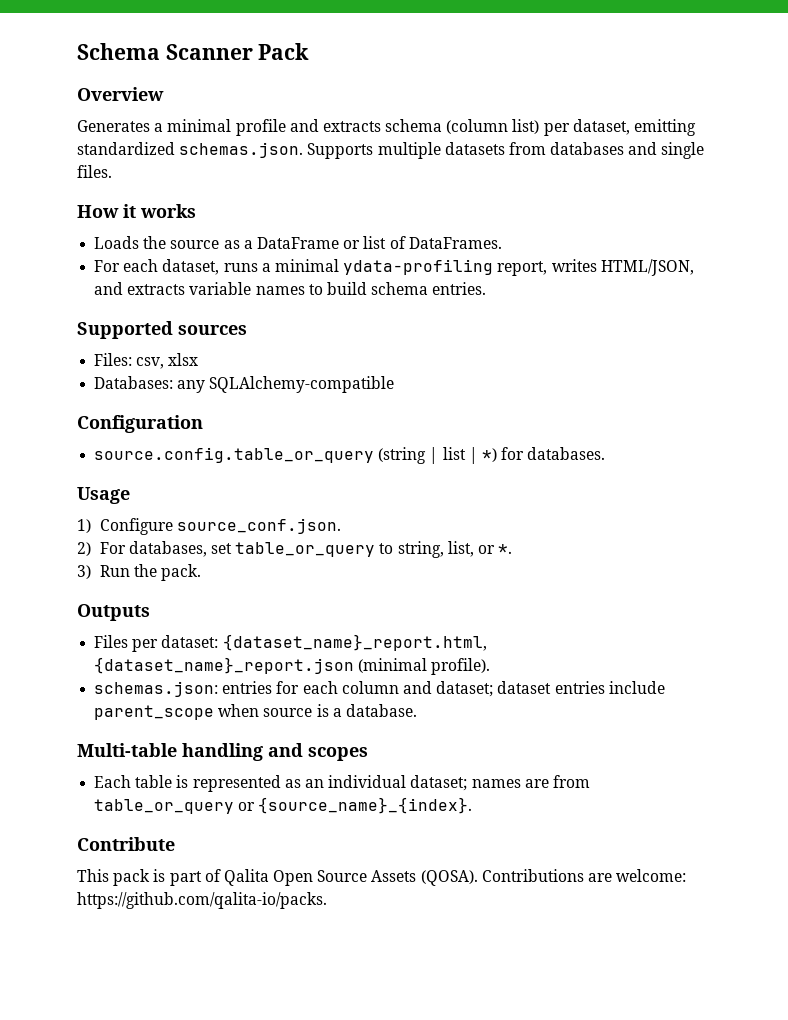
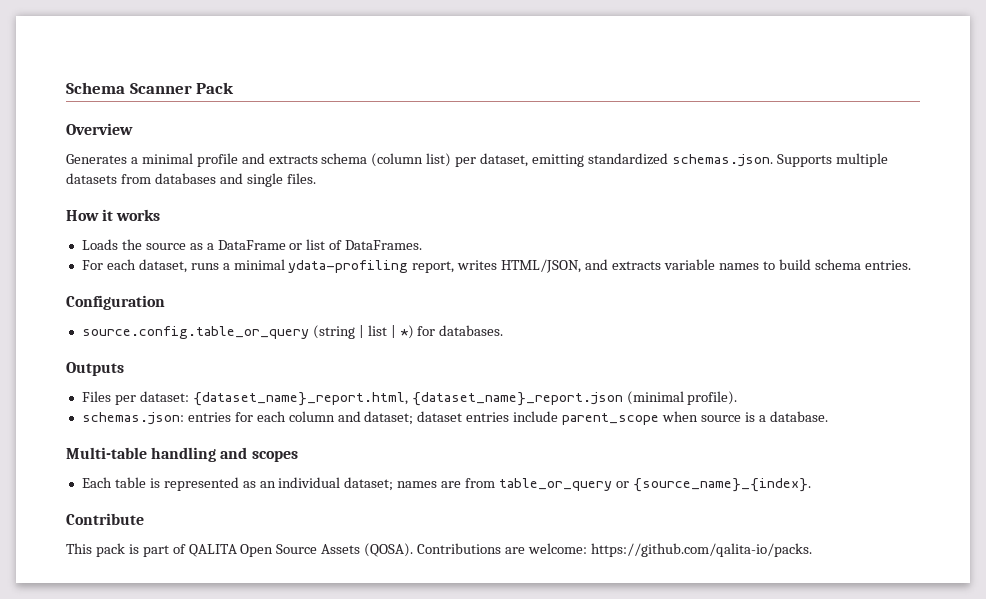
[77,321,247,339] [94,353,199,369] [94,376,395,393] // Supported sources // Files: csv, xlsx // Databases: any SQLAlchemy-compatible -> (911, 265) none
[77,487,130,504] [77,518,341,535] [77,541,513,558] [77,564,202,581] // Usage // 1) Configure source_conf.json. // 2) For databases, set table_or_query to string, list, or *. // 3) Run the pack. -> (504, 330) none
[223,869,269,886] Qalita -> [188,544,237,557] QALITA

